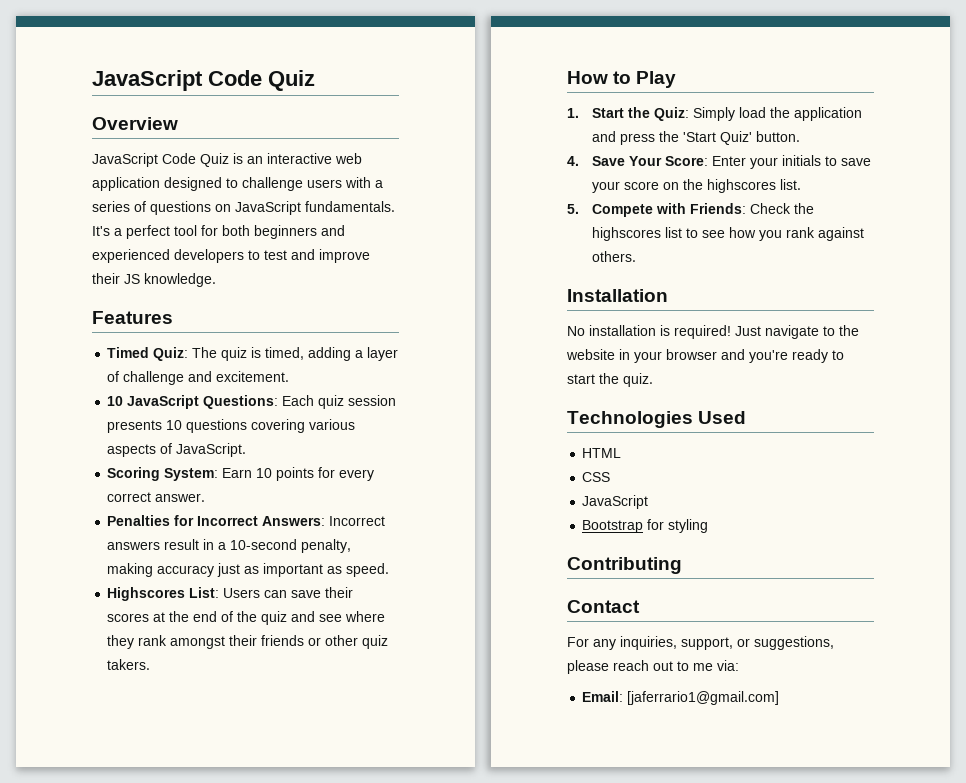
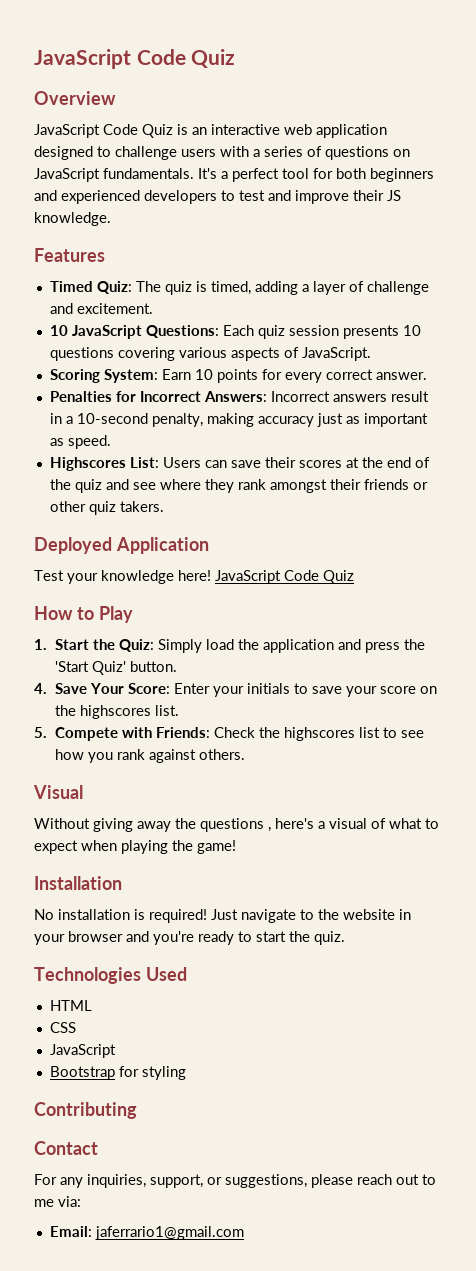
(151, 664) none -> [34,537,209,554] [34,570,354,584] // Deployed Application // Test your knowledge here! JavaScript Code Quiz
(637, 256) none -> [33,785,83,799] [34,818,439,832] [34,840,236,854] // Visual // Without giving away the questions , here's a visual of what to expect when playing the game!
[627,691,780,705] [jaferrario1@gmail.com] -> [94,1226,244,1240] jaferrario1@gmail.com

